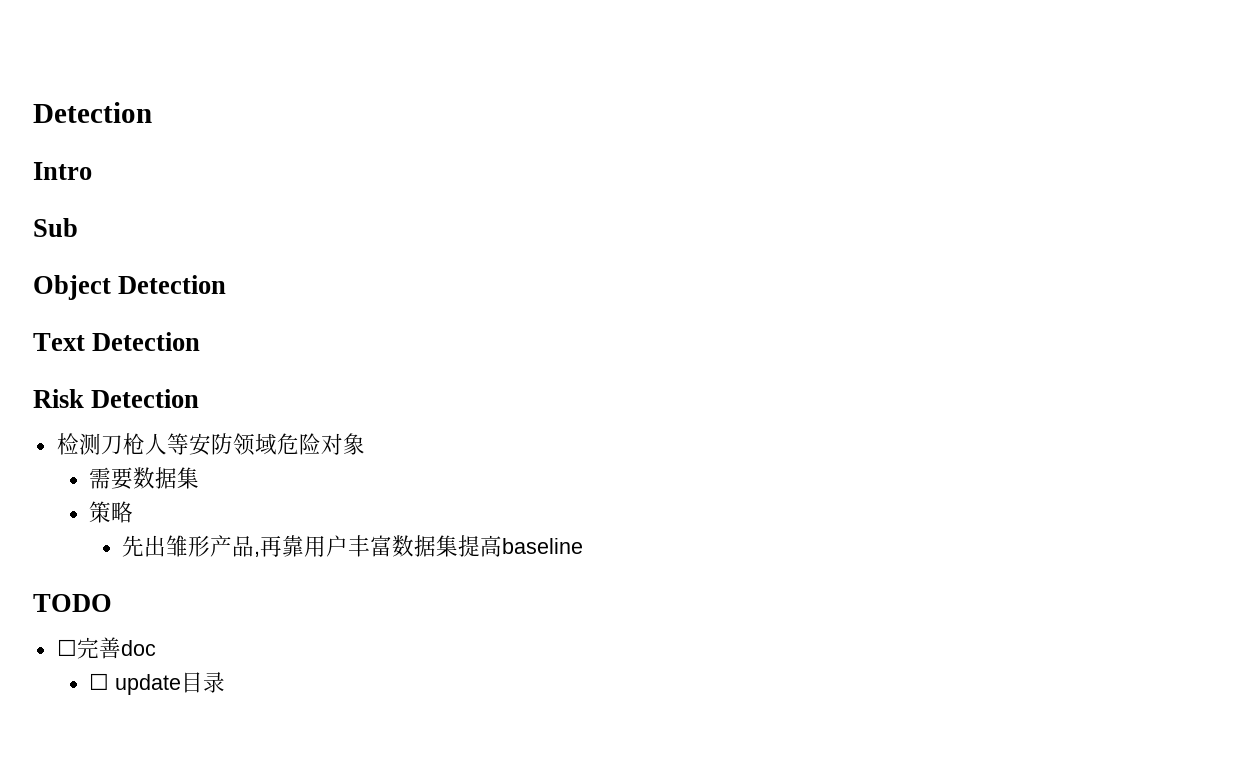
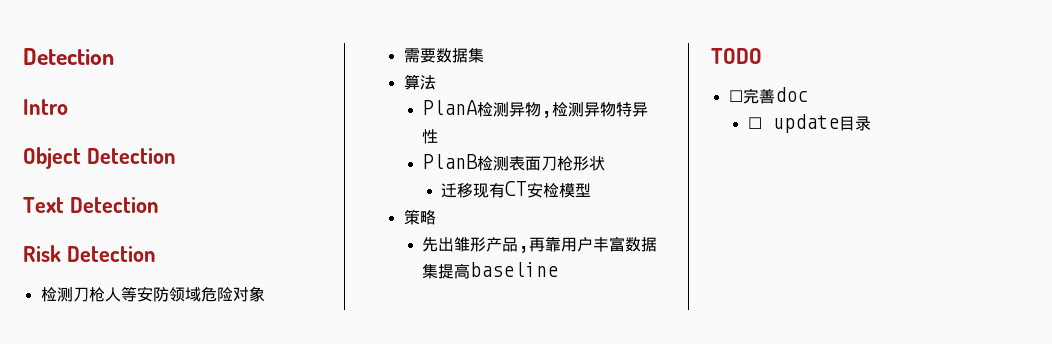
[33,218,78,237] // Sub -> (68, 107) none
(200, 478) none -> [403,74,436,90] [422,100,649,118] [422,129,439,144] [422,154,606,171] [441,181,592,198] // 算法 // PlanA检测异物,检测异物特异性 // PlanB检测表面刀枪形状 // 迁移现有CT安检模型

